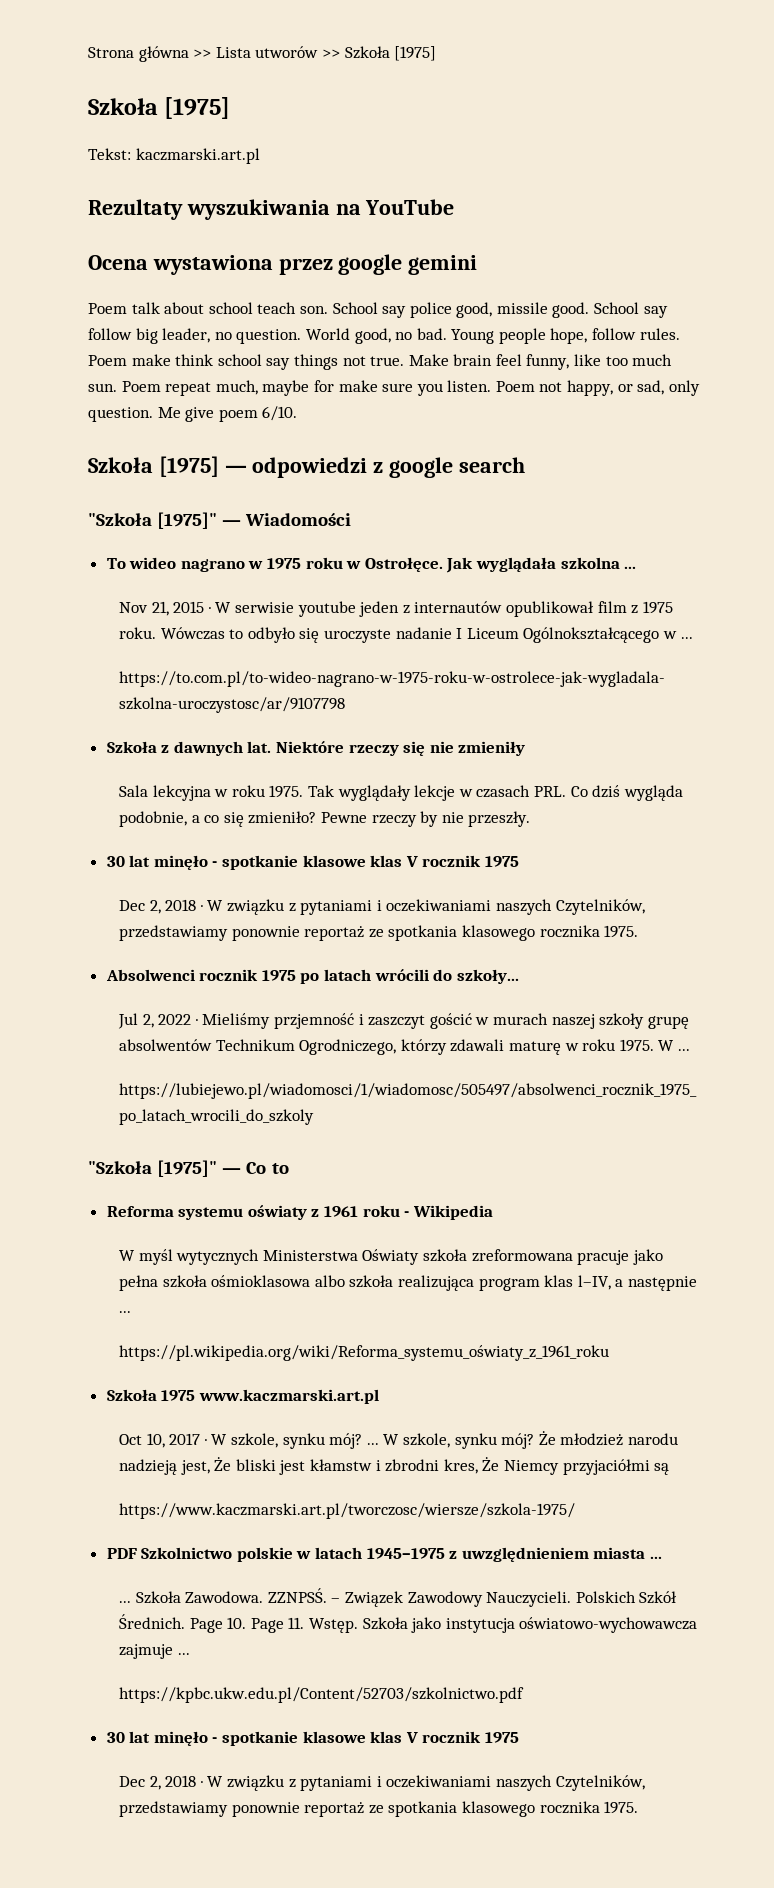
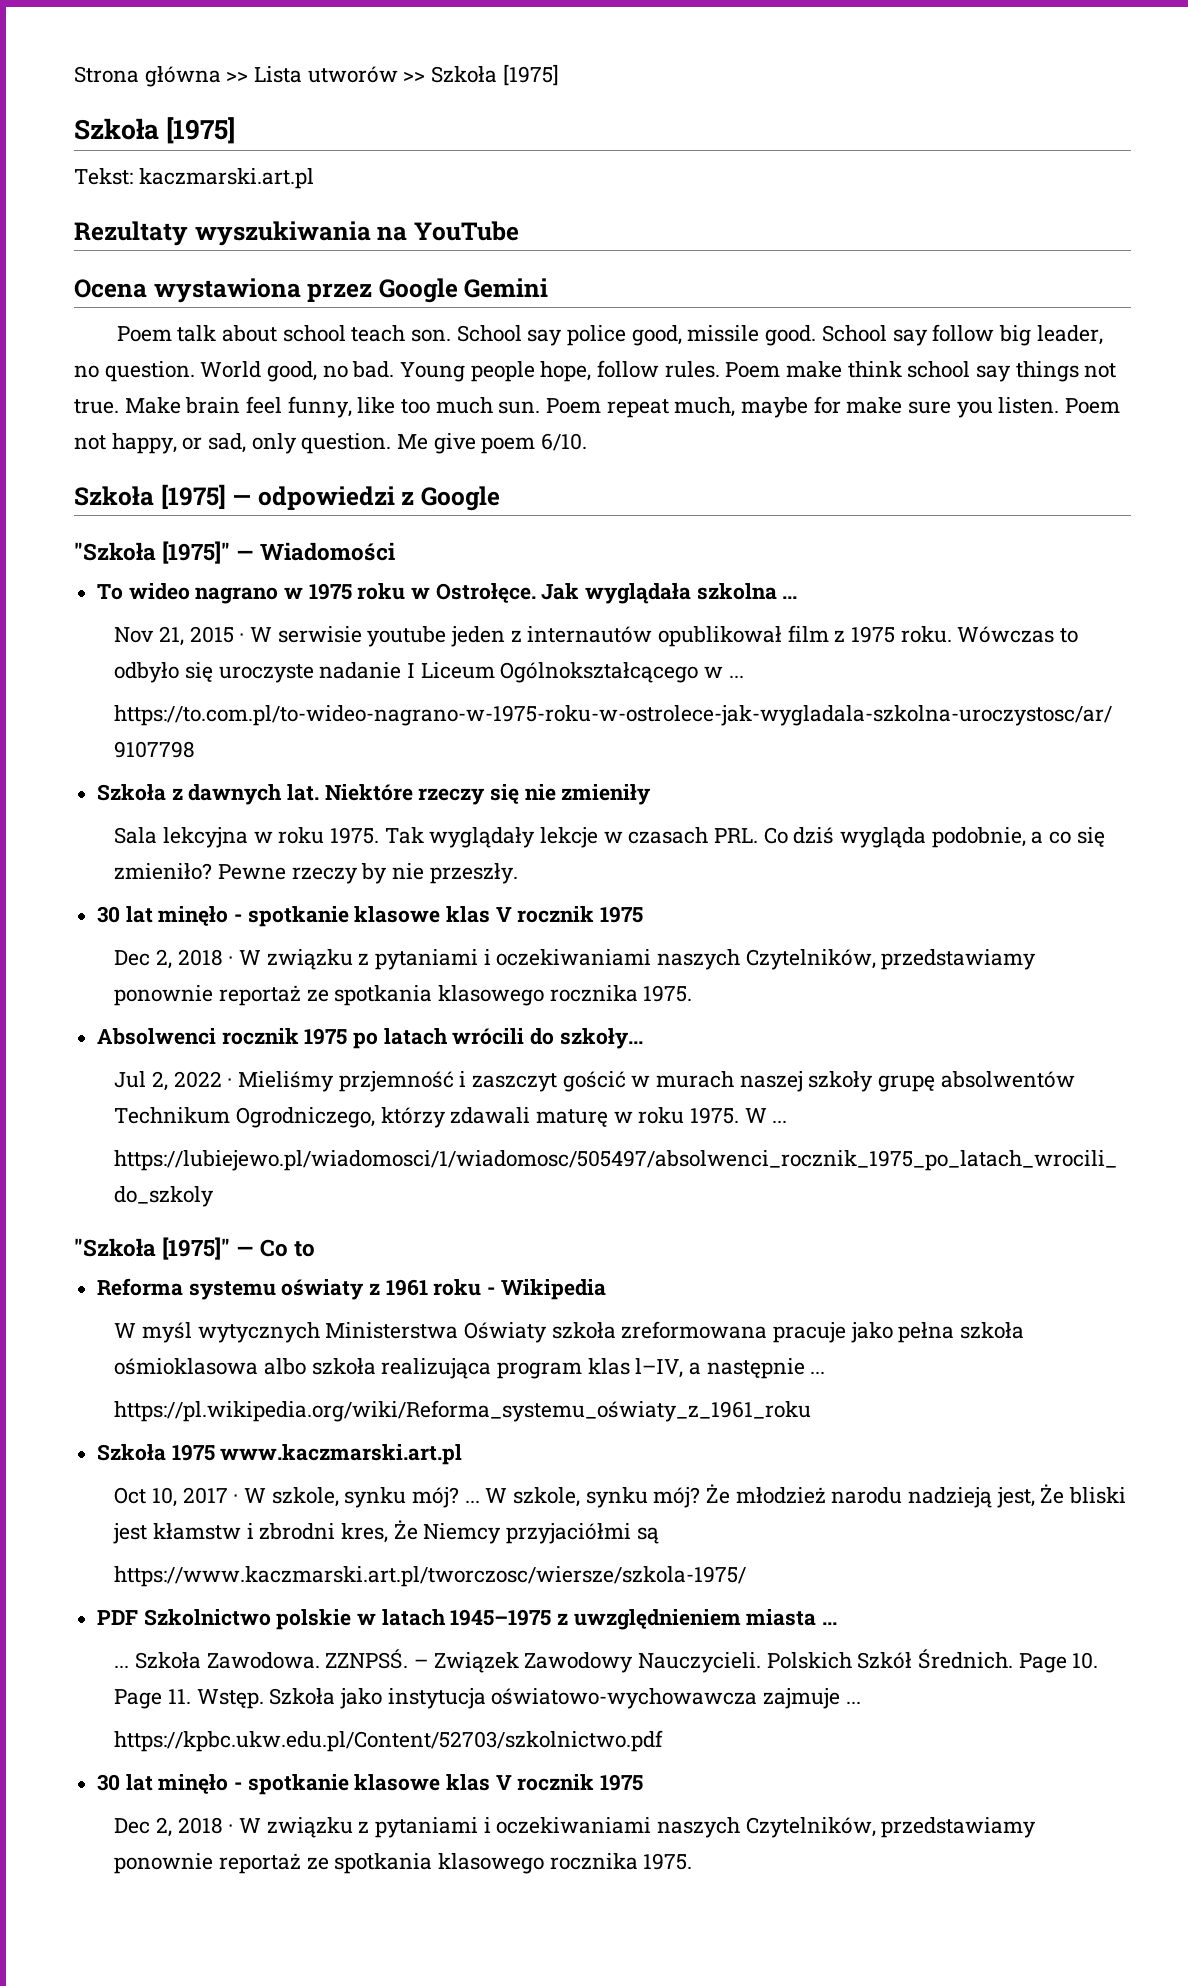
[338,254,478,275] google gemini -> [378,278,549,303] Google Gemini
[389,457,525,478] google search -> [421,486,501,511] Google

